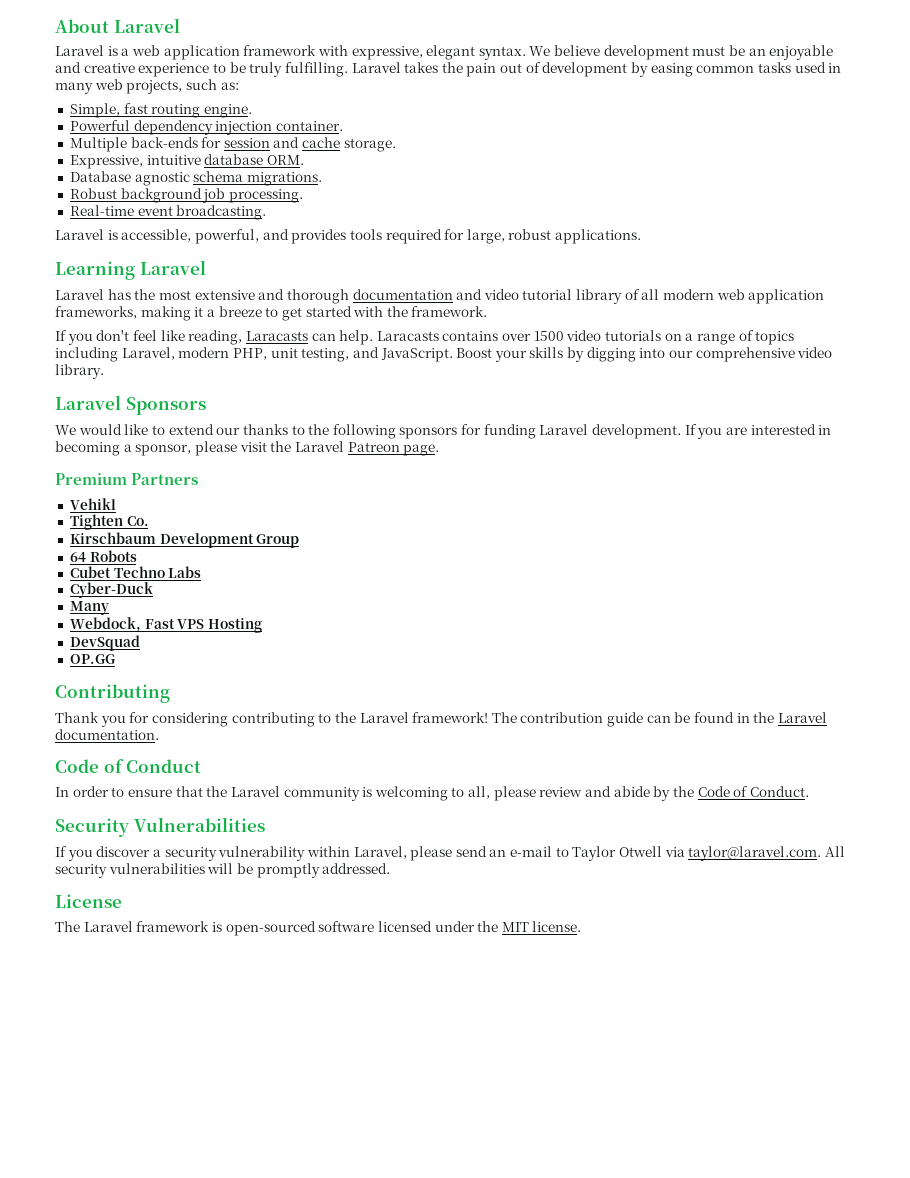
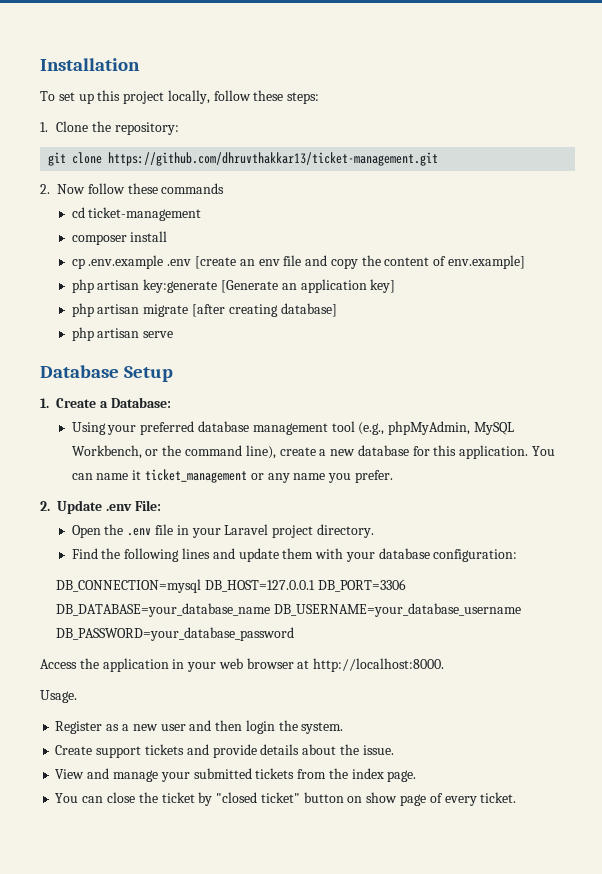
[55,18,180,33] [55,45,834,60] [55,62,842,77] [55,79,239,94] [69,103,252,118] [69,120,343,135] [69,137,396,152] [69,154,304,169] [69,171,322,186] [69,188,303,203] [69,205,267,220] [55,229,642,244] [55,260,206,280] [55,289,825,304] [55,306,488,321] [55,330,795,345] [55,347,833,362] [55,364,104,379] [55,395,206,415] [55,424,832,439] [55,441,440,456] [55,473,199,485] [69,498,116,510] [69,514,149,530] [69,532,300,548] [69,550,137,562] [69,566,202,578] [69,582,153,598] [69,601,109,615] [69,617,262,633] [69,635,140,651] [69,654,116,664] [55,684,170,703] [55,712,827,727] [55,729,159,740] [55,759,202,773] [55,786,809,801] [55,817,265,837] [55,846,845,861] [55,863,391,878] [55,894,122,908] [55,921,582,936] About Laravel // Laravel is a web application framework with expressive, elegant syntax. We believe development must be an enjoyable and creative experience to be truly fulfilling. Laravel takes the pain out of development by easing common tasks used in many web projects, such as: // Simple, fast routing engine. // Powerful dependency injection container. // Multiple back-ends for session and cache storage. // Expressive, intuitive database ORM. // Database agnostic schema migrations. // Robust background job processing. // Real-time event broadcasting. // Laravel is accessible, powerful, and provides tools required for large, robust applications. // Learning Laravel // Laravel has the most extensive and thorough documentation and video tutorial library of all modern web application frameworks, making it a breeze to get started with the framework. // If you don't feel like reading, Laracasts can help. Laracasts contains over 1500 video tutorials on a range of topics including Laravel, modern PHP, unit testing, and JavaScript. Boost your skills by digging into our comprehensive video library. // Laravel Sponsors // We would like to extend our thanks to the following sponsors for funding Laravel development. If you are interested in becoming a sponsor, please visit the Laravel Patreon page. // Premium Partners // Vehikl // Tighten Co. // Kirschbaum Development Group // 64 Robots // Cubet Techno Labs // Cyber-Duck // Many // Webdock, Fast VPS Hosting // DevSquad // OP.GG // Contributing // Thank you for considering contributing to the Laravel framework! The contribution guide can be found in the Laravel documentation. // Code of Conduct // In order to ensure that the Laravel community is welcoming to all, please review and abide by the Code of Conduct. // Security Vulnerabilities // If you discover a security vulnerability within Laravel, please send an e-mail to Taylor Otwell via taylor@laravel.com. All security vulnerabilities will be promptly addressed. // License // The Laravel framework is open-sourced software licensed under the MIT license. -> [40,58,140,71] [40,90,320,104] [40,121,179,135] [48,152,439,166] [40,183,225,194] [71,207,202,221] [71,231,168,245] [71,255,526,269] [71,279,396,293] [71,303,337,317] [71,327,174,341] [40,365,174,382] [40,397,171,408] [71,421,514,435] [71,445,556,459] [71,469,393,483] [40,500,161,514] [71,524,374,538] [71,548,518,562] [56,579,406,593] [56,603,522,617] [56,627,295,641] [40,658,445,672] [40,690,77,703] [55,720,344,734] [55,744,394,758] [55,768,417,782] [55,792,517,806] Installation // To set up this project locally, follow these steps: // 1. Clone the repository: // git clone https://github.com/dhruvthakkar13/ticket-management.git // 2. Now follow these commands // cd ticket-management // composer install // cp .env.example .env [create an env file and copy the content of env.example] // php artisan key:generate [Generate an application key] // php artisan migrate [after creating database] // php artisan serve // Database Setup // 1. Create a Database: // Using your preferred database management tool (e.g., phpMyAdmin, MySQL Workbench, or the command line), create a new database for this application. You can name it ticket_management or any name you prefer. // 2. Update .env File: // Open the .env file in your Laravel project directory. // Find the following lines and update them with your database configuration: // DB_CONNECTION=mysql DB_HOST=127.0.0.1 DB_PORT=3306 DB_DATABASE=your_database_name DB_USERNAME=your_database_username DB_PASSWORD=your_database_password // Access the application in your web browser at http://localhost:8000. // Usage. // Register as a new user and then login the system. // Create support tickets and provide details about the issue. // View and manage your submitted tickets from the index page. // You can close the ticket by "closed ticket" button on show page of every ticket.

